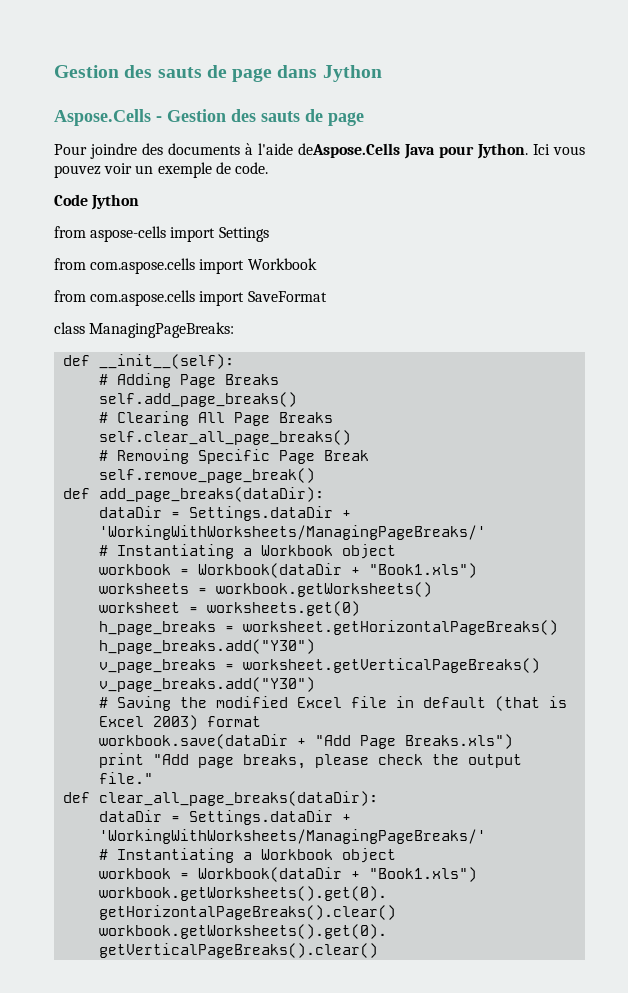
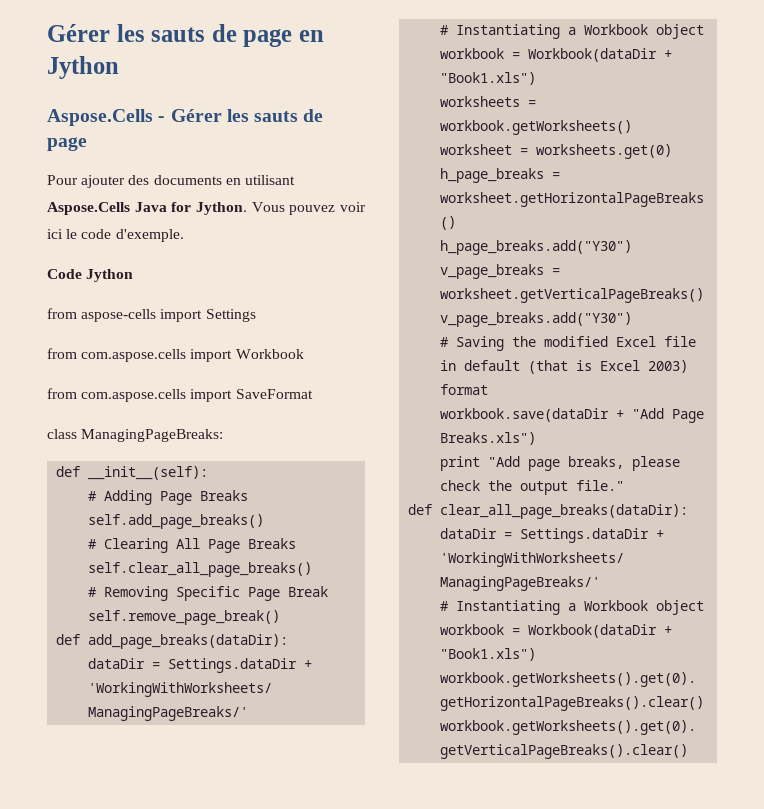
[54,65,318,82] Gestion des sauts de page dans -> [47,24,325,47] Gérer les sauts de page en
[167,109,256,122] Gestion des -> [170,109,249,122] Gérer les
[90,143,137,159] joindre -> [81,175,126,188] ajouter
[245,143,585,159] [54,162,268,178] à l'aide deAspose.Cells Java pour Jython. Ici vous pouvez voir un exemple de code. -> [225,175,295,185] [47,202,366,215] [47,229,184,242] en utilisant Aspose.Cells Java for Jython. Vous pouvez voir ici le code d'exemple.

